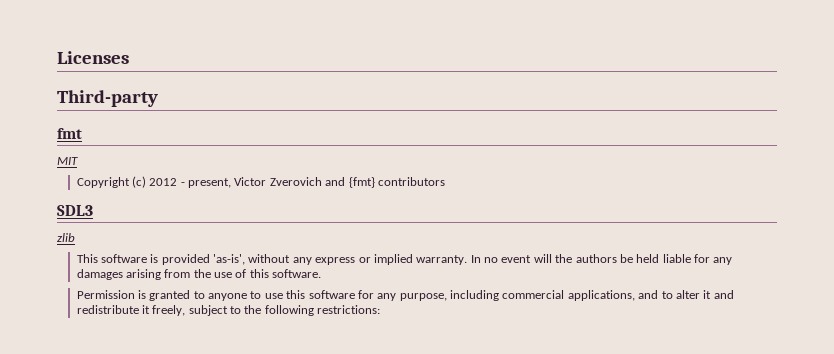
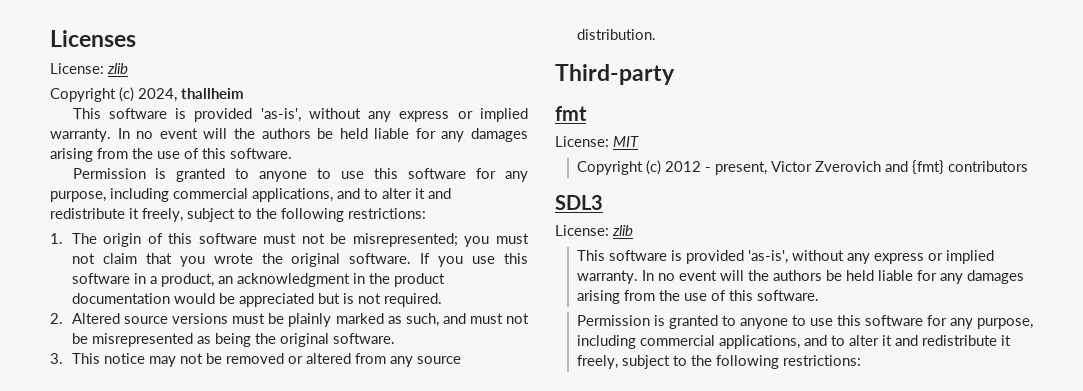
(129, 57) none -> [50,63,128,74] [50,87,244,102] [72,108,528,122] [50,128,528,142] [50,148,292,162] [72,168,529,182] [50,188,451,202] [50,208,426,222] [50,233,529,247] [71,253,528,267] [71,273,445,287] [71,293,442,307] [50,313,529,327] [71,333,395,347] [50,353,461,367] [576,29,656,40] // License: zlib // Copyright (c) 2024, thallheim // This software is provided 'as-is', without any express or implied warranty. In no event will the authors be held liable for any damages arising from the use of this software. // Permission is granted to anyone to use this software for any purpose, including commercial applications, and to alter it and redistribute it freely, subject to the following restrictions: // 1. The origin of this software must not be misrepresented; you must not claim that you wrote the original software. If you use this software in a product, an acknowledgment in the product documentation would be appreciated but is not required. // 2. Altered source versions must be plainly marked as such, and must not be misrepresented as being the original software. // 3. This notice may not be removed or altered from any source distribution.
(82, 133) none -> [555,136,609,147] License:
(93, 210) none -> [555,225,609,236] License:

